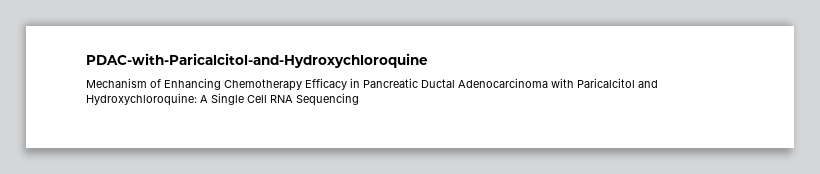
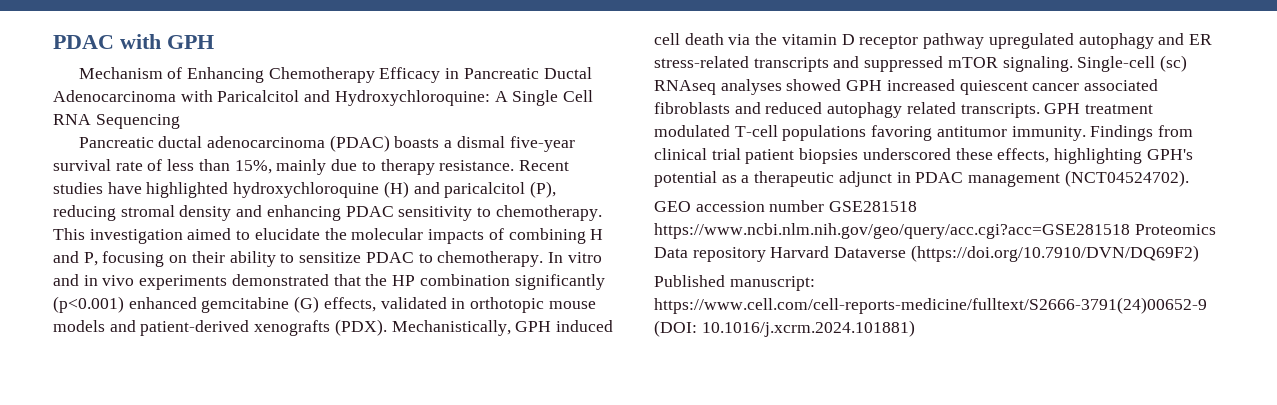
[86,53,428,68] PDAC-with-Paricalcitol-and-Hydroxychloroquine -> [53,34,214,49] PDAC with GPH
(359, 99) none -> [78,135,575,152] [53,159,569,175] [53,181,557,198] [53,205,602,221] [53,228,604,244] [53,251,602,267] [53,274,605,290] [53,296,596,313] [53,319,614,336] [654,33,1212,49] [654,55,1188,72] [654,79,1159,95] [654,102,1154,118] [654,125,1194,141] [654,148,1193,164] [654,170,1189,187] [654,200,918,212] [654,223,1216,239] [654,245,1199,262] [654,275,815,291] [654,297,1207,314] [654,320,915,337] // Pancreatic ductal adenocarcinoma (PDAC) boasts a dismal five-year survival rate of less than 15%, mainly due to therapy resistance. Recent studies have highlighted hydroxychloroquine (H) and paricalcitol (P), reducing stromal density and enhancing PDAC sensitivity to chemotherapy. This investigation aimed to elucidate the molecular impacts of combining H and P, focusing on their ability to sensitize PDAC to chemotherapy. In vitro and in vivo experiments demonstrated that the HP combination significantly (p<0.001) enhanced gemcitabine (G) effects, validated in orthotopic mouse models and patient-derived xenografts (PDX). Mechanistically, GPH induced cell death via the vitamin D receptor pathway upregulated autophagy and ER stress-related transcripts and suppressed mTOR signaling. Single-cell (sc) RNAseq analyses showed GPH increased quiescent cancer associated fibroblasts and reduced autophagy related transcripts. GPH treatment modulated T-cell populations favoring antitumor immunity. Findings from clinical trial patient biopsies underscored these effects, highlighting GPH's potential as a therapeutic adjunct in PDAC management (NCT04524702). // GEO accession number GSE281518 https://www.ncbi.nlm.nih.gov/geo/query/acc.cgi?acc=GSE281518 Proteomics Data repository Harvard Dataverse (https://doi.org/10.7910/DVN/DQ69F2) // Published manuscript: https://www.cell.com/cell-reports-medicine/fulltext/S2666-3791(24)00652-9 (DOI: 10.1016/j.xcrm.2024.101881)

